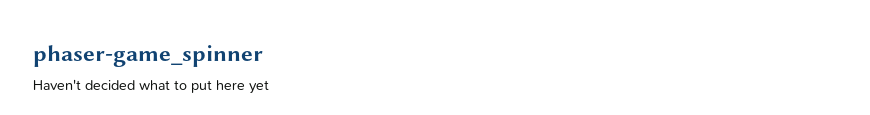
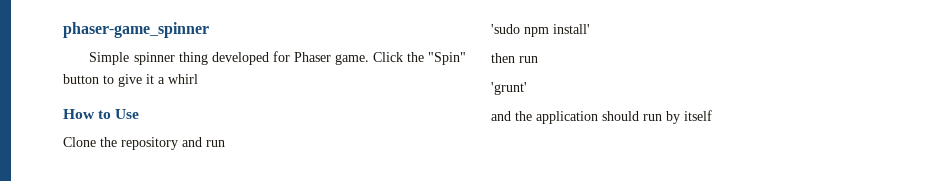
[33,79,269,94] Haven't decided what to put here yet -> [89,51,466,65] [63,74,198,87] [63,109,140,119] [63,137,225,150] [491,24,590,37] [491,53,538,63] [491,82,527,95] [491,110,712,124] Simple spinner thing developed for Phaser game. Click the "Spin" button to give it a whirl // How to Use // Clone the repository and run // 'sudo npm install' // then run // 'grunt' // and the application should run by itself

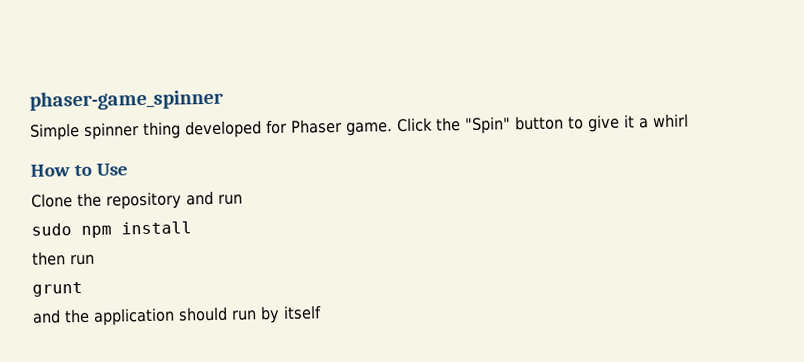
[491,24,590,37] 'sudo npm install' -> [31,221,192,238] sudo npm install
[491,82,527,95] 'grunt' -> [32,281,83,297] grunt

